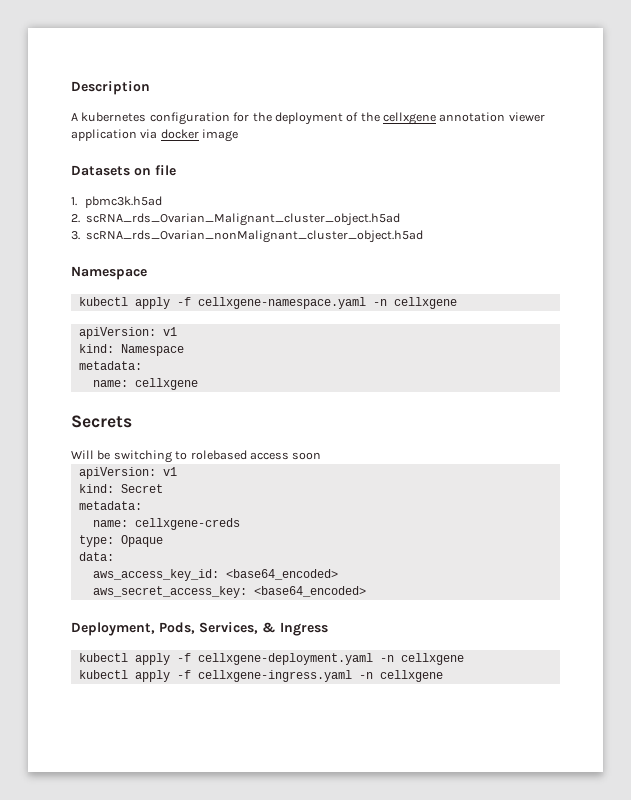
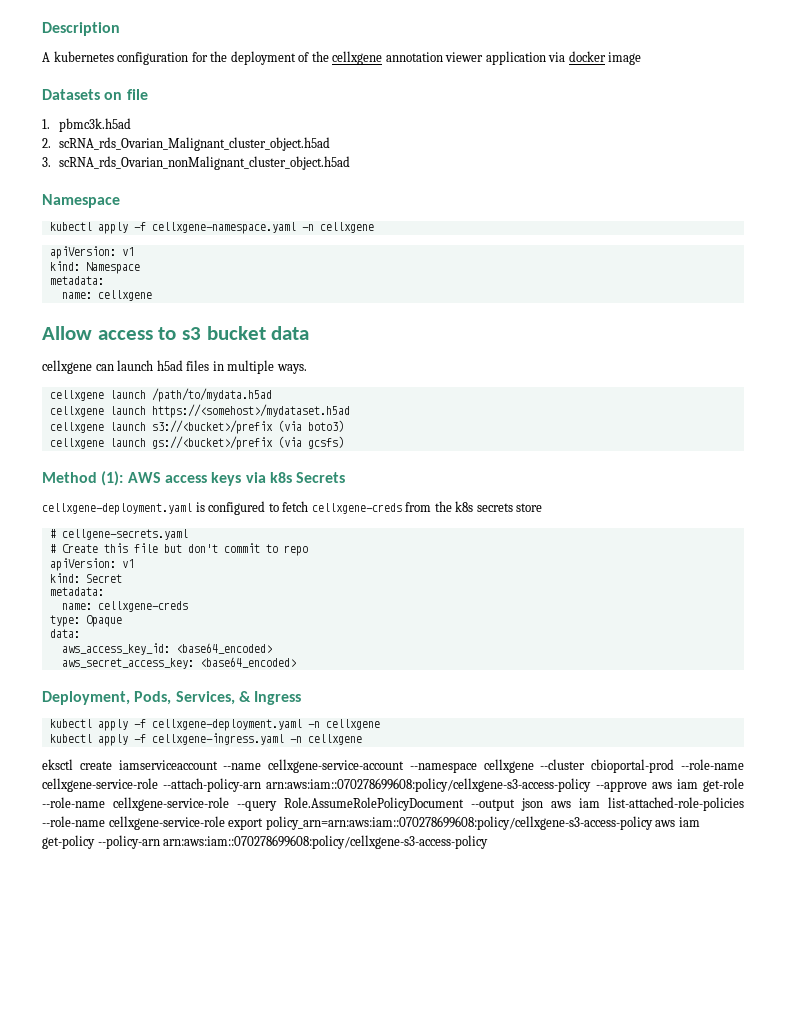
[71,415,132,428] [71,450,322,463] Secrets // Will be switching to rolebased access soon -> [42,326,310,340] [42,360,307,374] [49,388,272,402] [49,404,350,418] [49,420,344,434] [49,436,344,450] [42,471,346,486] [42,501,543,515] [49,529,188,540] [49,543,308,556] Allow access to s3 bucket data // cellxgene can launch h5ad files in multiple ways. // cellxgene launch /path/to/mydata.h5ad // cellxgene launch https://<somehost>/mydataset.h5ad // cellxgene launch s3://<bucket>/prefix (via boto3) // cellxgene launch gs://<bucket>/prefix (via gcsfs) // Method (1): AWS access keys via k8s Secrets // cellxgene-deployment.yaml is configured to fetch cellxgene-creds from the k8s secrets store // # cellgene-secrets.yaml // # Create this file but don't commit to repo
(443, 676) none -> [42,759,744,773] [42,778,744,792] [42,797,744,811] [42,816,700,830] [42,835,489,849] // eksctl create iamserviceaccount --name cellxgene-service-account --namespace cellxgene --cluster cbioportal-prod --role-name cellxgene-service-role --attach-policy-arn arn:aws:iam::070278699608:policy/cellxgene-s3-access-policy --approve aws iam get-role --role-name cellxgene-service-role --query Role.AssumeRolePolicyDocument --output json aws iam list-attached-role-policies --role-name cellxgene-service-role export policy_arn=arn:aws:iam::070278699608:policy/cellxgene-s3-access-policy aws iam get-policy --policy-arn arn:aws:iam::070278699608:policy/cellxgene-s3-access-policy

